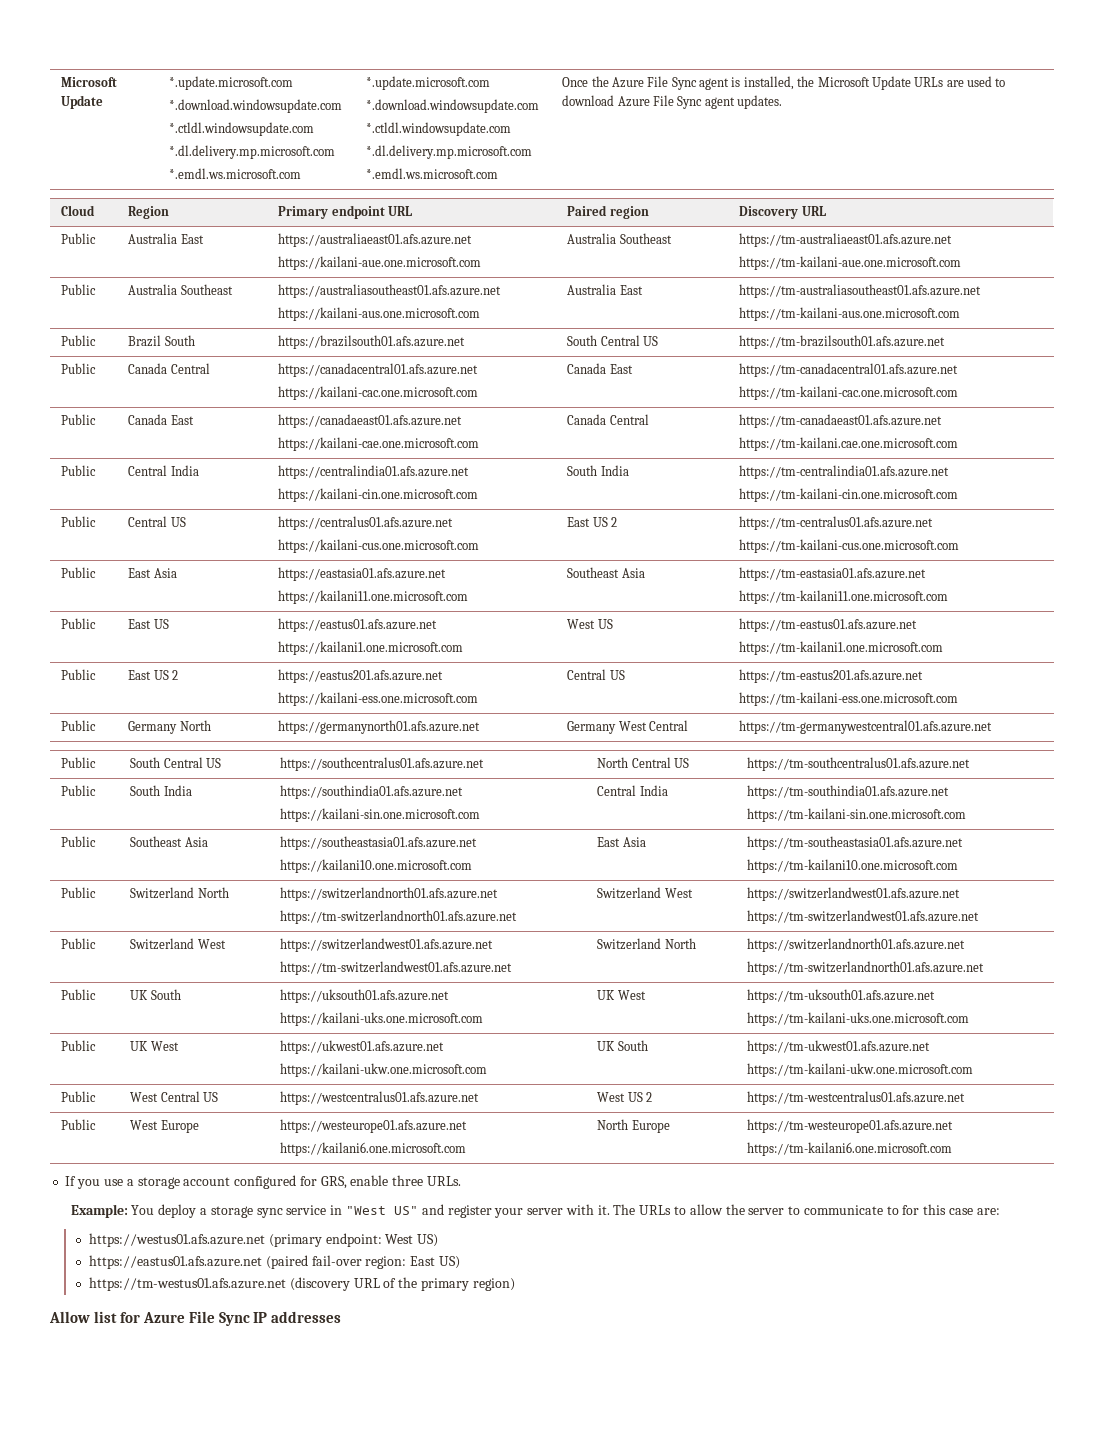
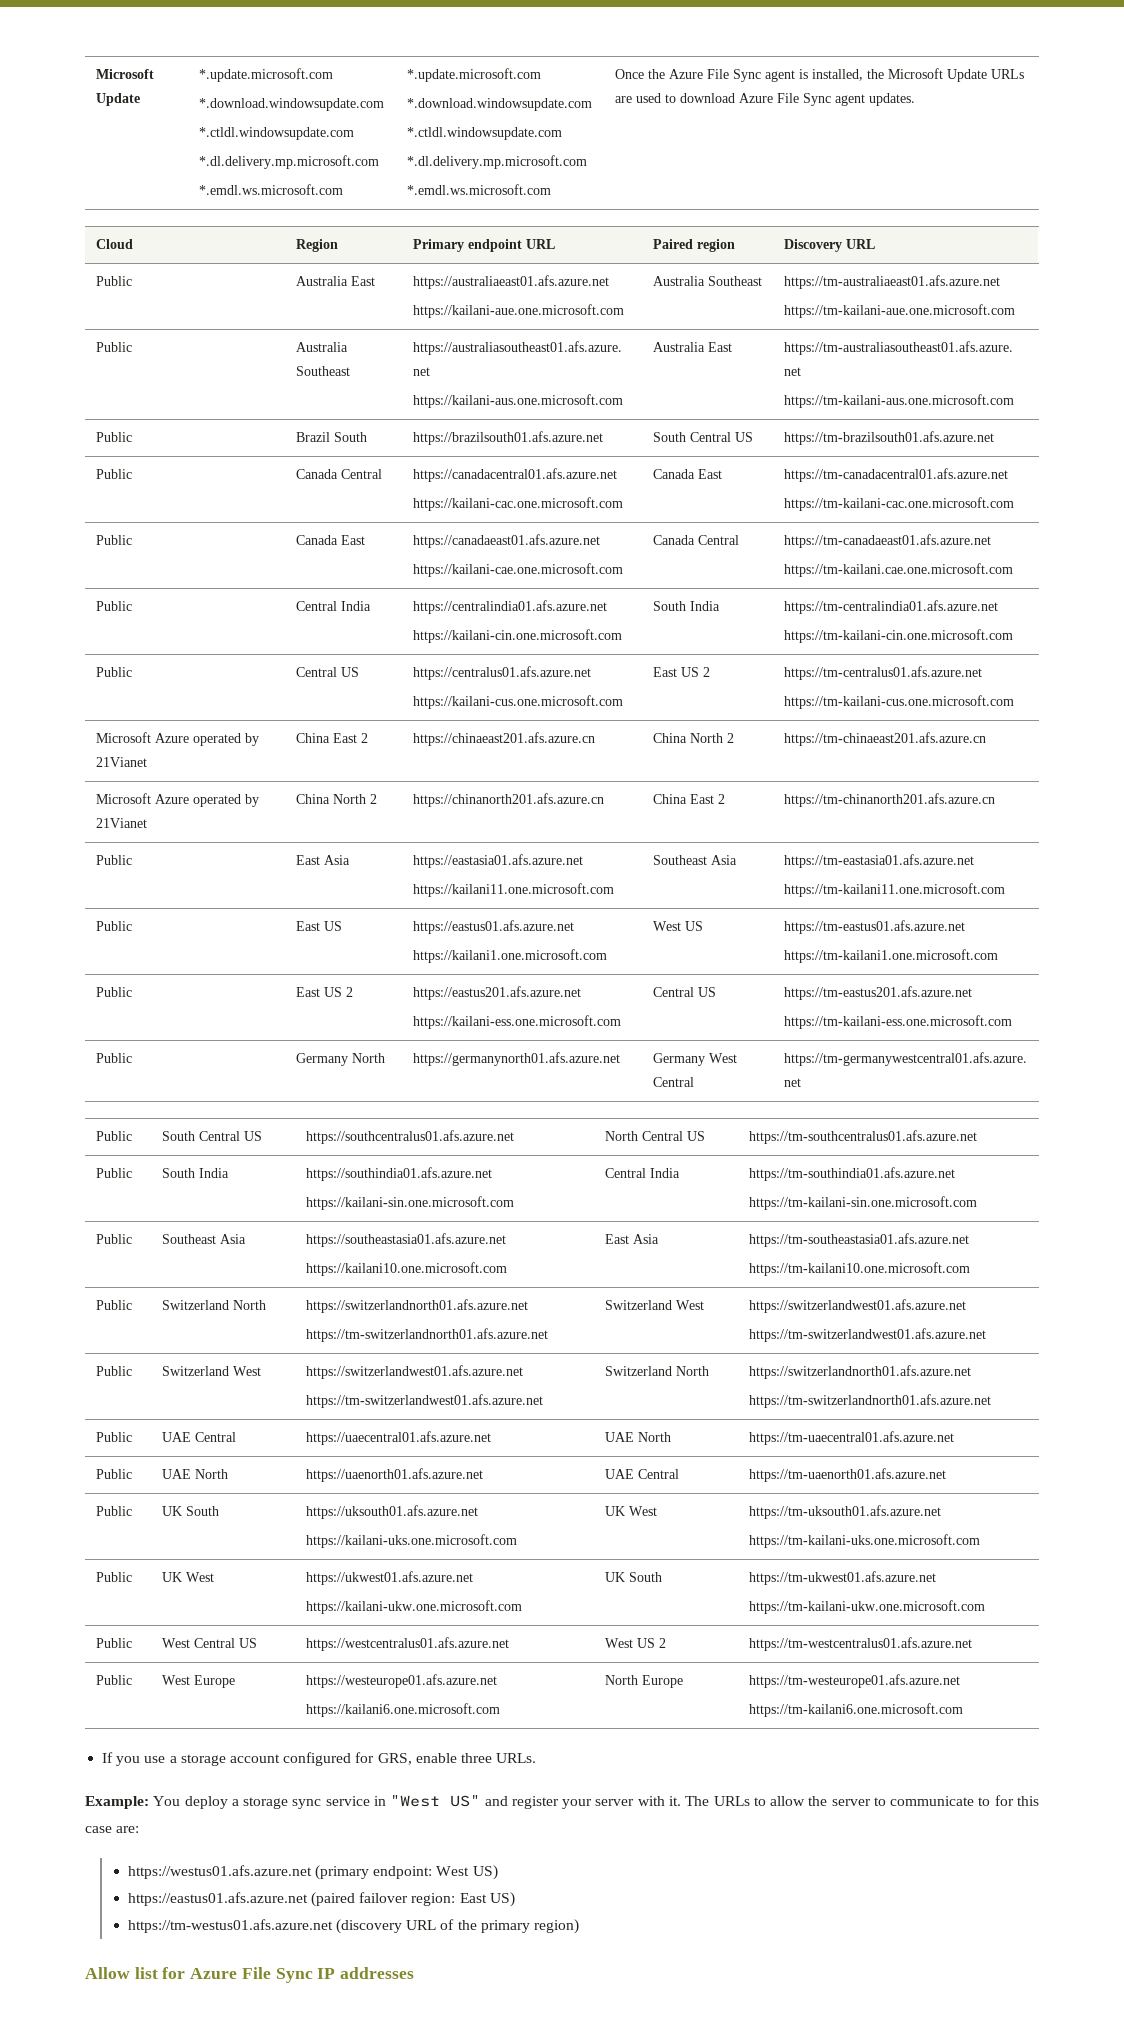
(960, 546) none -> [95,732,259,746] [95,757,147,767] [295,733,368,743] [412,732,595,746] [652,733,734,743] [783,732,986,746] [95,793,259,807] [95,818,147,828] [295,794,377,804] [412,793,604,807] [652,794,725,804] [783,793,995,807] // Microsoft Azure operated by 21Vianet | China East 2 | https://chinaeast201.afs.azure.cn | China North 2 | https://tm-chinaeast201.afs.azure.cn // Microsoft Azure operated by 21Vianet | China North 2 | https://chinanorth201.afs.azure.cn | China East 2 | https://tm-chinanorth201.afs.azure.cn
(985, 968) none -> [95,1432,132,1442] [161,1432,236,1442] [305,1431,491,1445] [604,1432,671,1442] [748,1431,954,1445] [95,1469,132,1479] [161,1469,228,1479] [305,1468,483,1482] [604,1469,679,1479] [748,1468,946,1482] // Public | UAE Central | https://uaecentral01.afs.azure.net | UAE North | https://tm-uaecentral01.afs.azure.net // Public | UAE North | https://uaenorth01.afs.azure.net | UAE Central | https://tm-uaenorth01.afs.azure.net
[311,1255,362,1266] fail-over -> [359,1892,409,1903] failover

